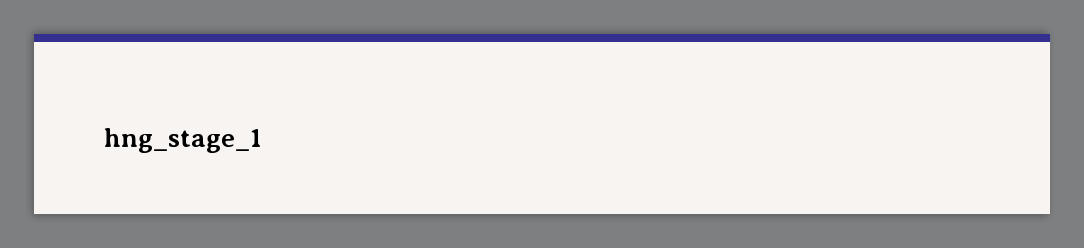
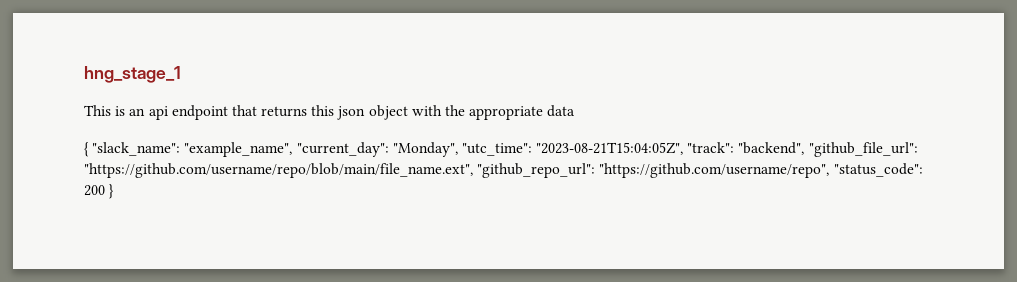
(262, 140) none -> [84,105,576,120] [84,142,918,157] [84,163,923,178] [84,184,115,199] // This is an api endpoint that returns this json object with the appropriate data // { "slack_name": "example_name", "current_day": "Monday", "utc_time": "2023-08-21T15:04:05Z", "track": "backend", "github_file_url": "https://github.com/username/repo/blob/main/file_name.ext", "github_repo_url": "https://github.com/username/repo", "status_code": 200 }

